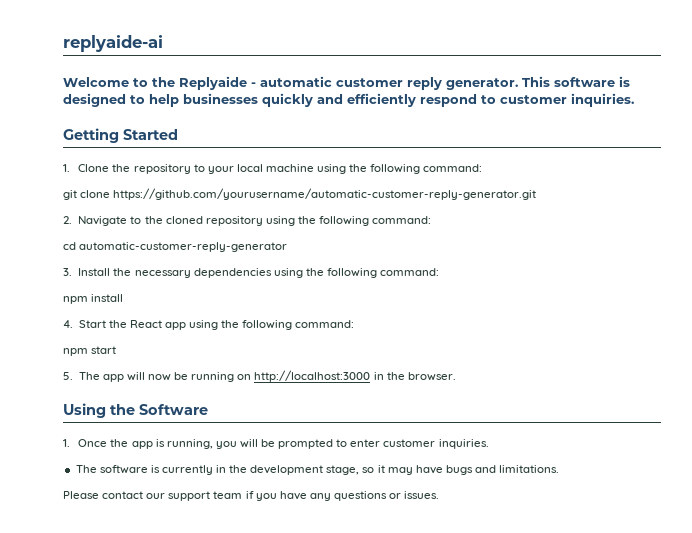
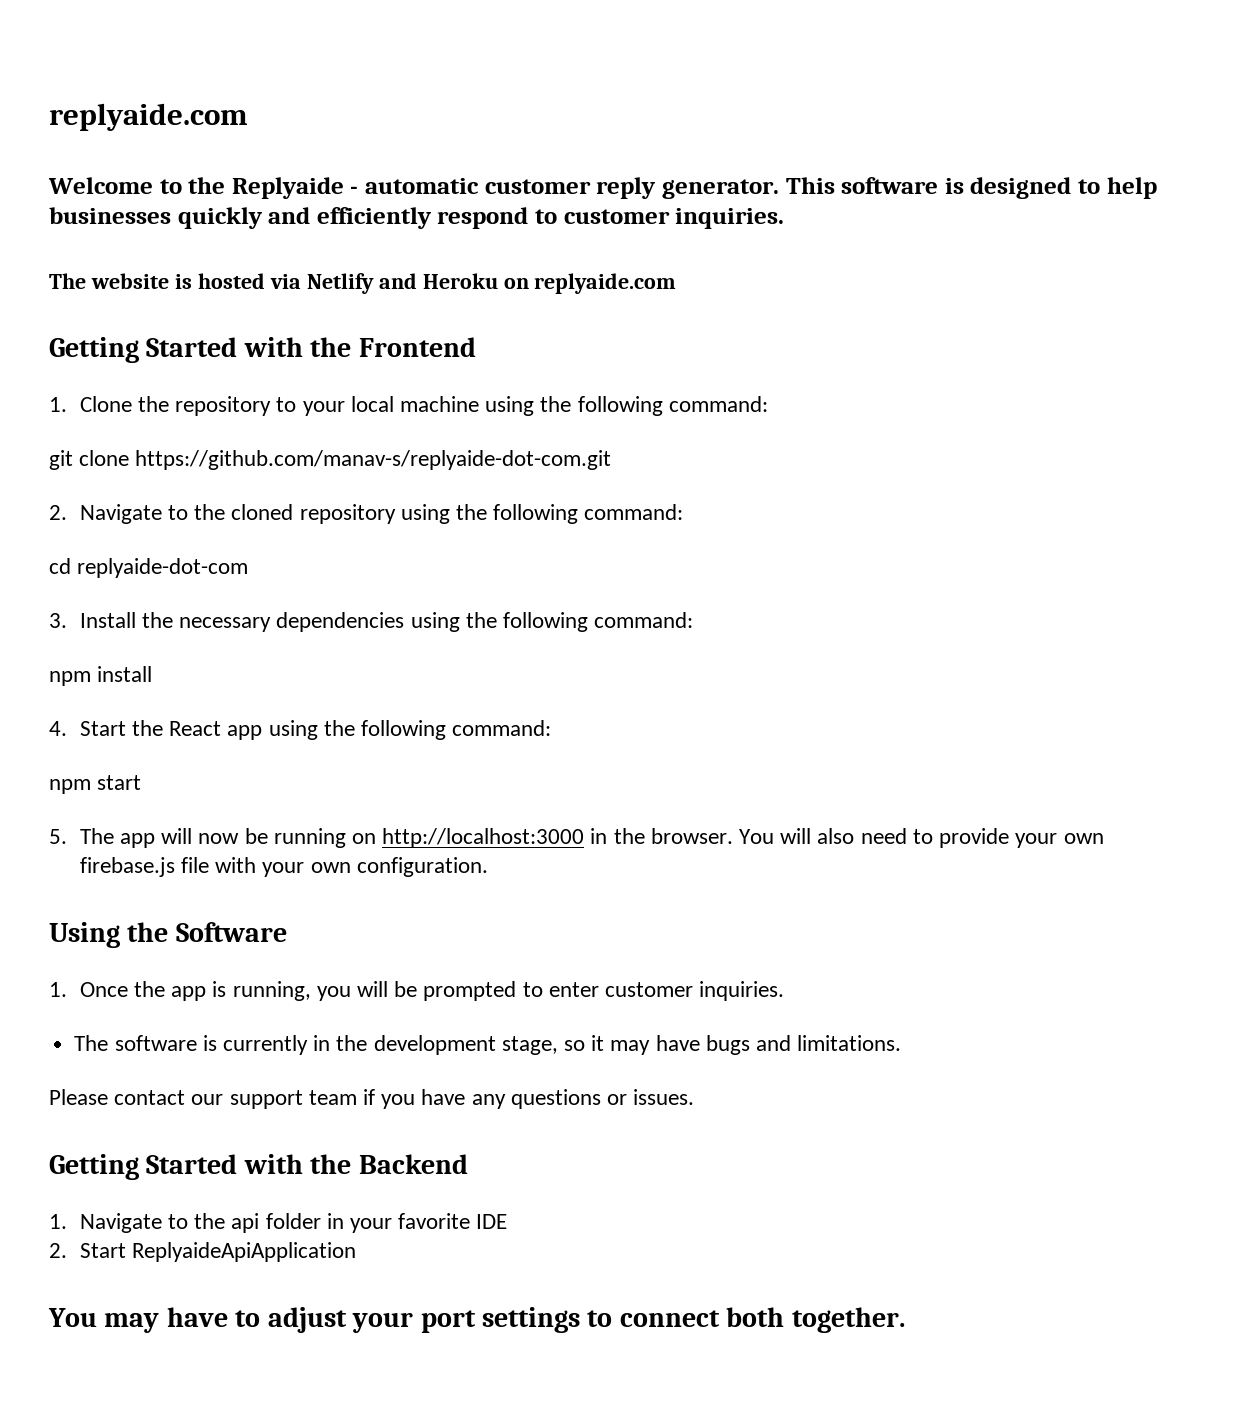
[63,35,163,52] replyaide-ai -> [49,103,248,131] replyaide.com
[63,128,178,143] // Getting Started -> [49,273,677,294] [49,337,476,363] // The website is hosted via Netlify and Heroku on replyaide.com // Getting Started with the Frontend
[113,188,537,200] https://github.com/yourusername/automatic-customer-reply-generator.git -> [135,450,612,470] https://github.com/manav-s/replyaide-dot-com.git
[79,242,288,252] automatic-customer-reply-generator -> [77,558,249,578] replyaide-dot-com
(456, 376) none -> [739,828,1104,848] [79,857,488,877] You will also need to provide your own firebase.js file with your own configuration.
(440, 495) none -> [49,1154,468,1180] [49,1213,508,1233] [49,1242,356,1262] [48,1307,905,1333] // Getting Started with the Backend // 1. Navigate to the api folder in your favorite IDE // 2. Start ReplyaideApiApplication // You may have to adjust your port settings to connect both together.

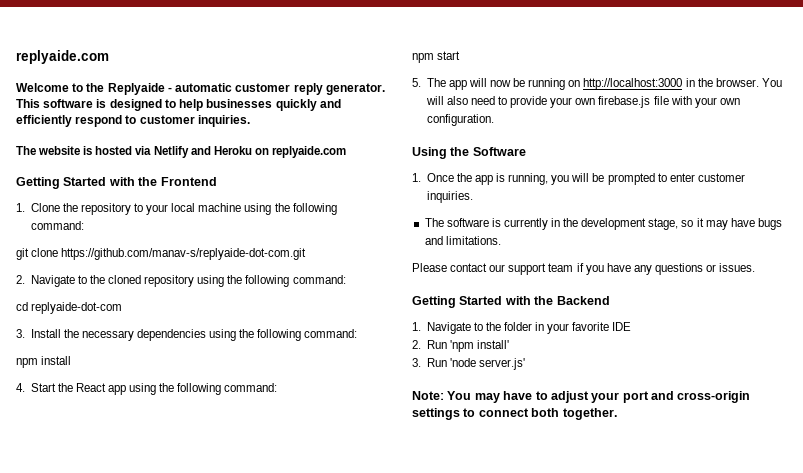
[231,1213,260,1233] api -> (501, 326) none
[79,1242,356,1262] Start ReplyaideApiApplication // -> [426,340,509,352] [412,358,525,370] [412,391,444,400] Run 'npm install' // 3. Run 'node server.js' // Note:
(476, 1321) none -> [651,391,751,403] and cross-origin

